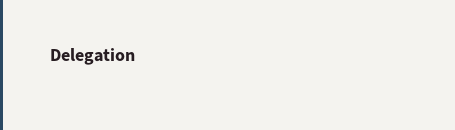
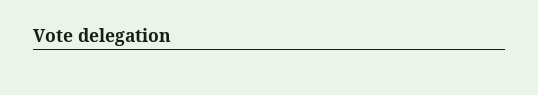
[50,48,135,65] Delegation -> [33,28,171,46] Vote delegation

